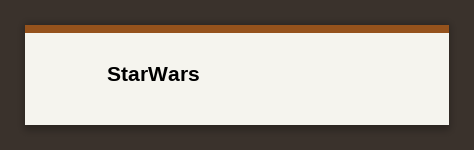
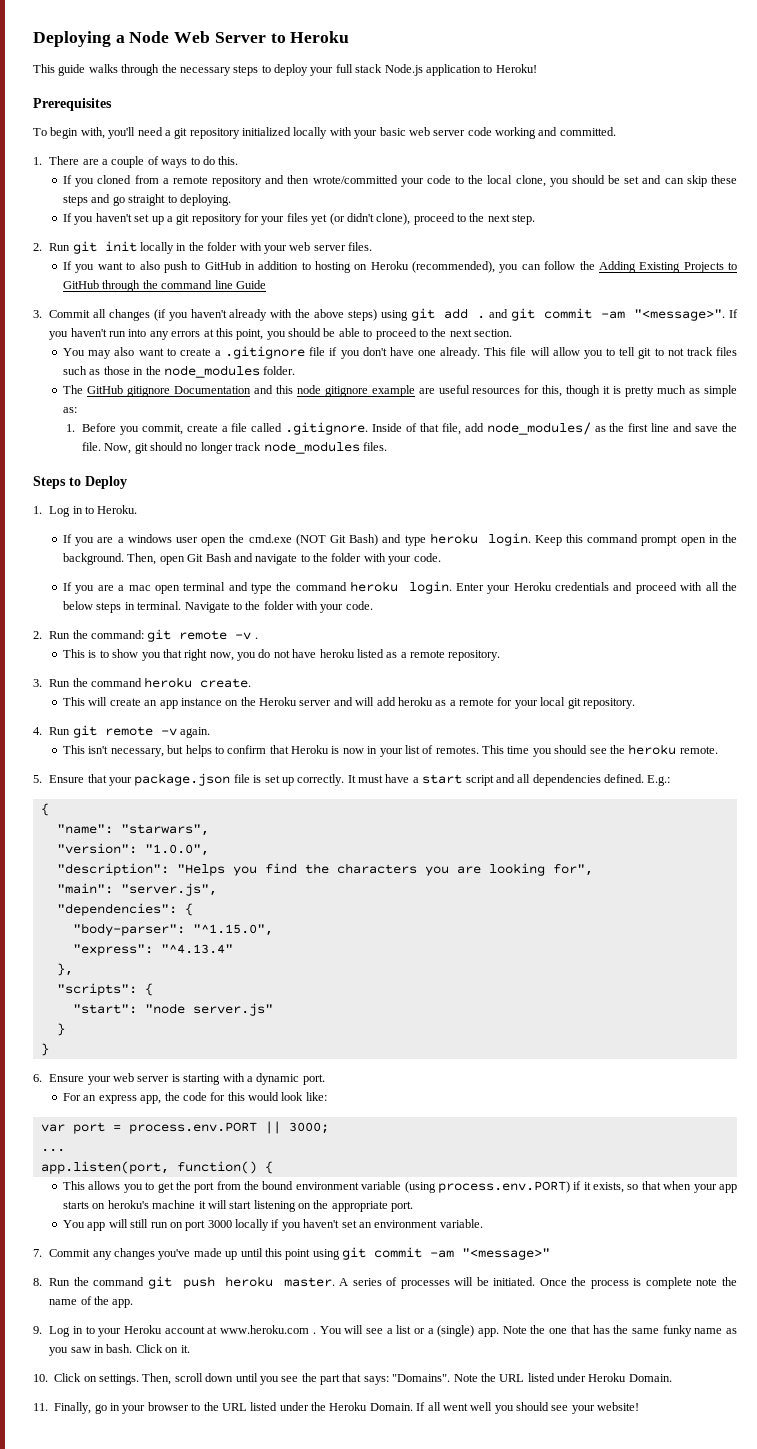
[107,67,200,81] StarWars -> [33,31,350,47] [33,64,537,76] [33,98,112,111] [33,127,616,139] [33,156,239,168] [63,175,737,187] [63,194,231,206] [63,213,536,225] [33,241,373,254] [63,261,737,273] [63,280,266,292] [33,308,738,321] [49,328,513,340] [63,346,738,359] [63,365,296,378] [63,385,737,397] [63,407,78,413] [65,422,738,435] [81,441,387,454] [33,476,127,489] [33,505,138,517] [63,533,738,546] [63,553,441,565] [63,581,738,594] [63,601,373,613] [33,629,258,642] [63,649,501,661] [33,677,252,688] [63,697,635,709] [33,725,211,738] [63,744,718,757] [33,773,671,786] [40,803,49,816] [56,824,209,836] [56,843,209,856] [56,863,593,876] [56,883,217,896] [56,903,193,916] [72,923,273,936] [72,944,233,956] [56,963,73,976] [56,983,153,996] [72,1003,273,1016] [56,1023,65,1036] [40,1043,49,1056] [33,1073,325,1085] [63,1092,327,1104] [40,1121,329,1134] [40,1148,65,1152] [40,1161,273,1174] [63,1181,738,1193] [63,1200,414,1212] [63,1219,483,1231] [33,1247,551,1260] [33,1276,737,1289] [49,1296,134,1308] [33,1325,738,1337] [49,1344,190,1356] [33,1373,672,1385] [33,1402,640,1414] Deploying a Node Web Server to Heroku // This guide walks through the necessary steps to deploy your full stack Node.js application to Heroku! // Prerequisites // To begin with, you'll need a git repository initialized locally with your basic web server code working and committed. // 1. There are a couple of ways to do this. // If you cloned from a remote repository and then wrote/committed your code to the local clone, you should be set and can skip these steps and go straight to deploying. // If you haven't set up a git repository for your files yet (or didn't clone), proceed to the next step. // 2. Run git init locally in the folder with your web server files. // If you want to also push to GitHub in addition to hosting on Heroku (recommended), you can follow the Adding Existing Projects to GitHub through the command line Guide // 3. Commit all changes (if you haven't already with the above steps) using git add . and git commit -am "<message>". If you haven't run into any errors at this point, you should be able to proceed to the next section. // You may also want to create a .gitignore file if you don't have one already. This file will allow you to tell git to not track files such as those in the node_modules folder. // The GitHub gitignore Documentation and this node gitignore example are useful resources for this, though it is pretty much as simple as: // 1. Before you commit, create a file called .gitignore. Inside of that file, add node_modules/ as the first line and save the file. Now, git should no longer track node_modules files. // Steps to Deploy // 1. Log in to Heroku. // If you are a windows user open the cmd.exe (NOT Git Bash) and type heroku login. Keep this command prompt open in the background. Then, open Git Bash and navigate to the folder with your code. // If you are a mac open terminal and type the command heroku login. Enter your Heroku credentials and proceed with all the below steps in terminal. Navigate to the folder with your code. // 2. Run the command: git remote –v . // This is to show you that right now, you do not have heroku listed as a remote repository. // 3. Run the command heroku create. // This will create an app instance on the Heroku server and will add heroku as a remote for your local git repository. // 4. Run git remote –v again. // This isn't necessary, but helps to confirm that Heroku is now in your list of remotes. This time you should see the heroku remote. // 5. Ensure that your package.json file is set up correctly. It must have a start script and all dependencies defined. E.g.: // { // "name": "starwars", // "version": "1.0.0", // "description": "Helps you find the characters you are looking for", // "main": "server.js", // "dependencies": { // "body-parser": "^1.15.0", // "express": "^4.13.4" // }, // "scripts": { // "start": "node server.js" // } // } // 6. Ensure your web server is starting with a dynamic port. // For an express app, the code for this would look like: // var port = process.env.PORT || 3000; // ... // app.listen(port, function() { // This allows you to get the port from the bound environment variable (using process.env.PORT) if it exists, so that when your app starts on heroku's machine it will start listening on the appropriate port. // You app will still run on port 3000 locally if you haven't set an environment variable. // 7. Commit any changes you've made up until this point using git commit -am "<message>" // 8. Run the command git push heroku master. A series of processes will be initiated. Once the process is complete note the name of the app. // 9. Log in to your Heroku account at www.heroku.com . You will see a list or a (single) app. Note the one that has the same funky name as you saw in bash. Click on it. // 10. Click on settings. Then, scroll down until you see the part that says: "Domains". Note the URL listed under Heroku Domain. // 11. Finally, go in your browser to the URL listed under the Heroku Domain. If all went well you should see your website!

